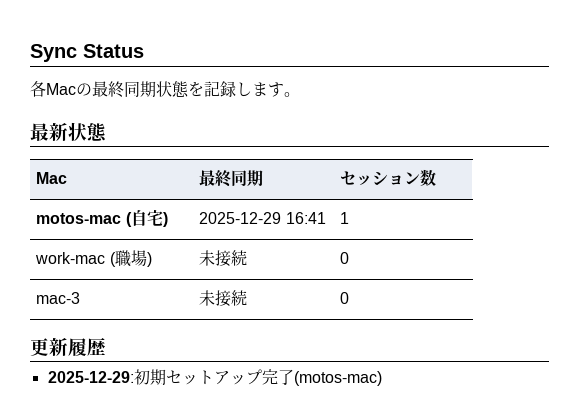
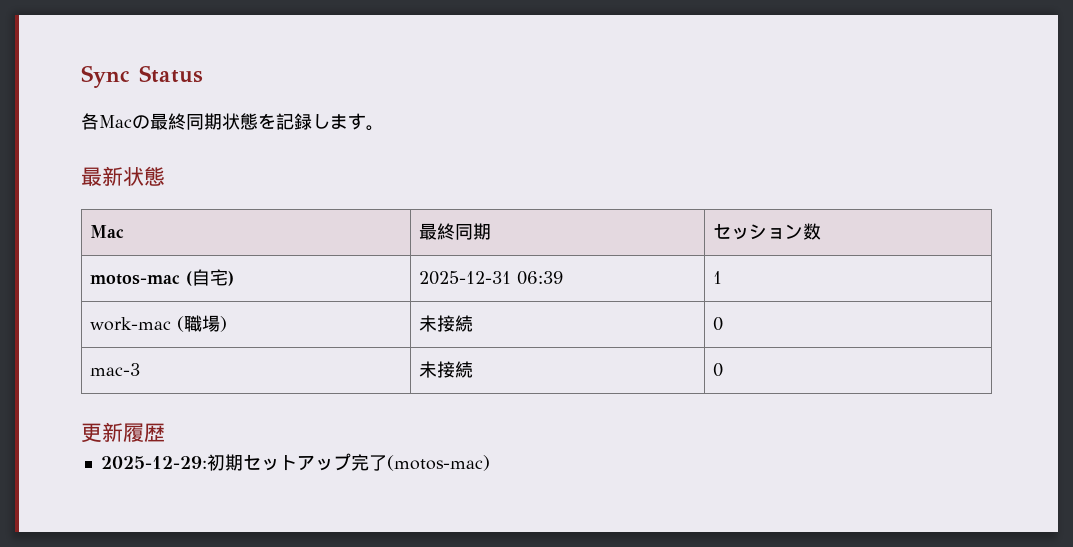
[199,212,326,224] 2025-12-29 16:41 -> [418,271,563,285] 2025-12-31 06:39

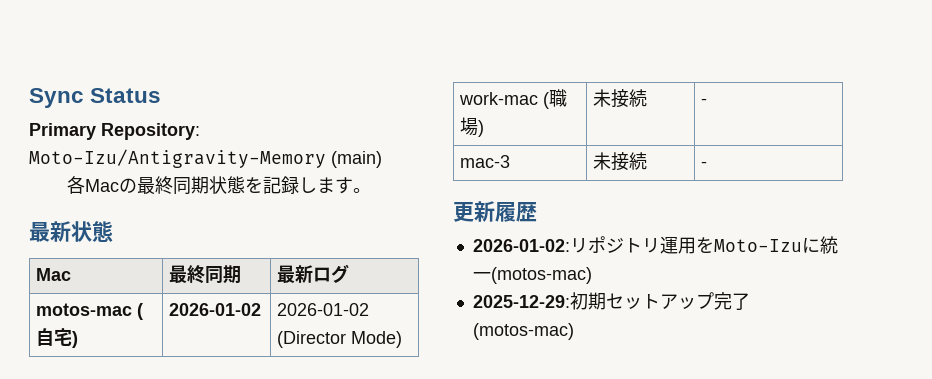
(203, 74) none -> [29,123,200,140] [29,149,382,168] // Primary Repository: Moto-Izu/Antigravity-Memory (main)
[712,223,821,240] セッション数 -> [277,264,350,283] 最新ログ
[418,271,563,285] [712,271,722,284] 2025-12-31 06:39 | 1 -> [169,303,262,316] [277,303,370,316] [277,331,403,348] 2026-01-02 | 2026-01-02 (Director Mode)
[712,317,723,331] 0 -> [701,98,708,105] -
[712,363,723,377] 0 -> [701,161,708,168] -
(165, 432) none -> [472,236,838,254] [472,267,592,284] // 2026-01-02:リポジトリ運用をMoto-Izuに統一(motos-mac)

